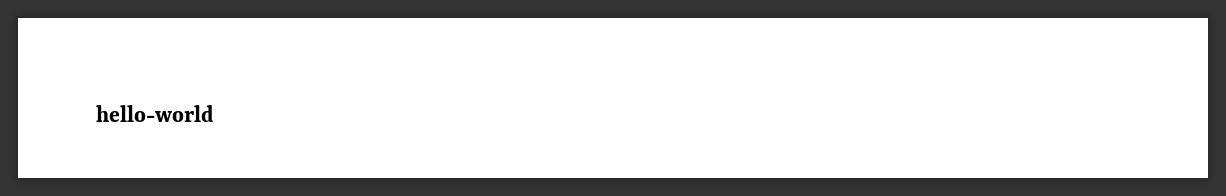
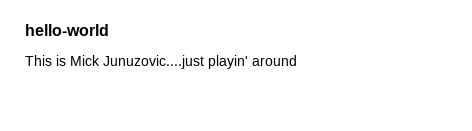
(214, 113) none -> [25,55,297,69] // This is Mick Junuzovic....just playin' around

